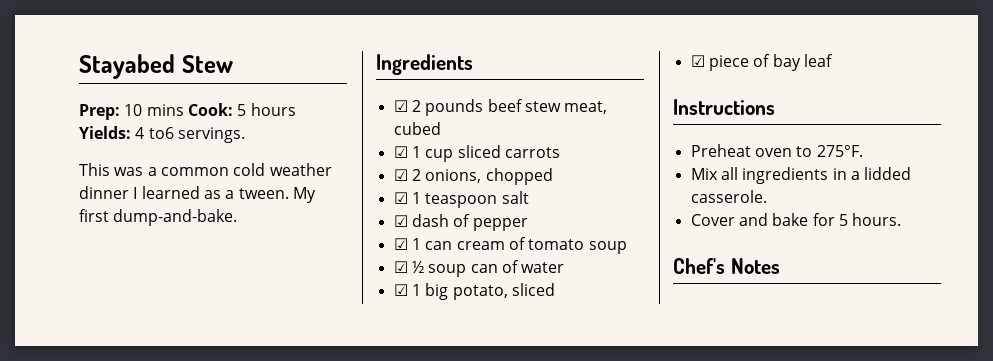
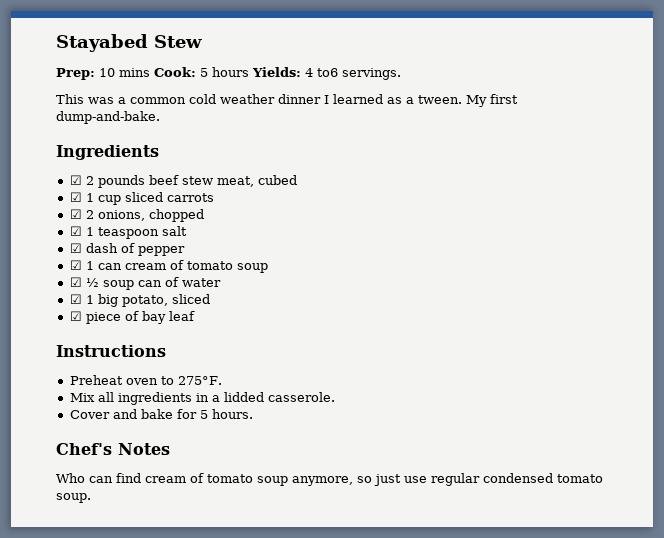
(780, 266) none -> [56,473,603,486] [56,493,91,503] // Who can find cream of tomato soup anymore, so just use regular condensed tomato soup.

